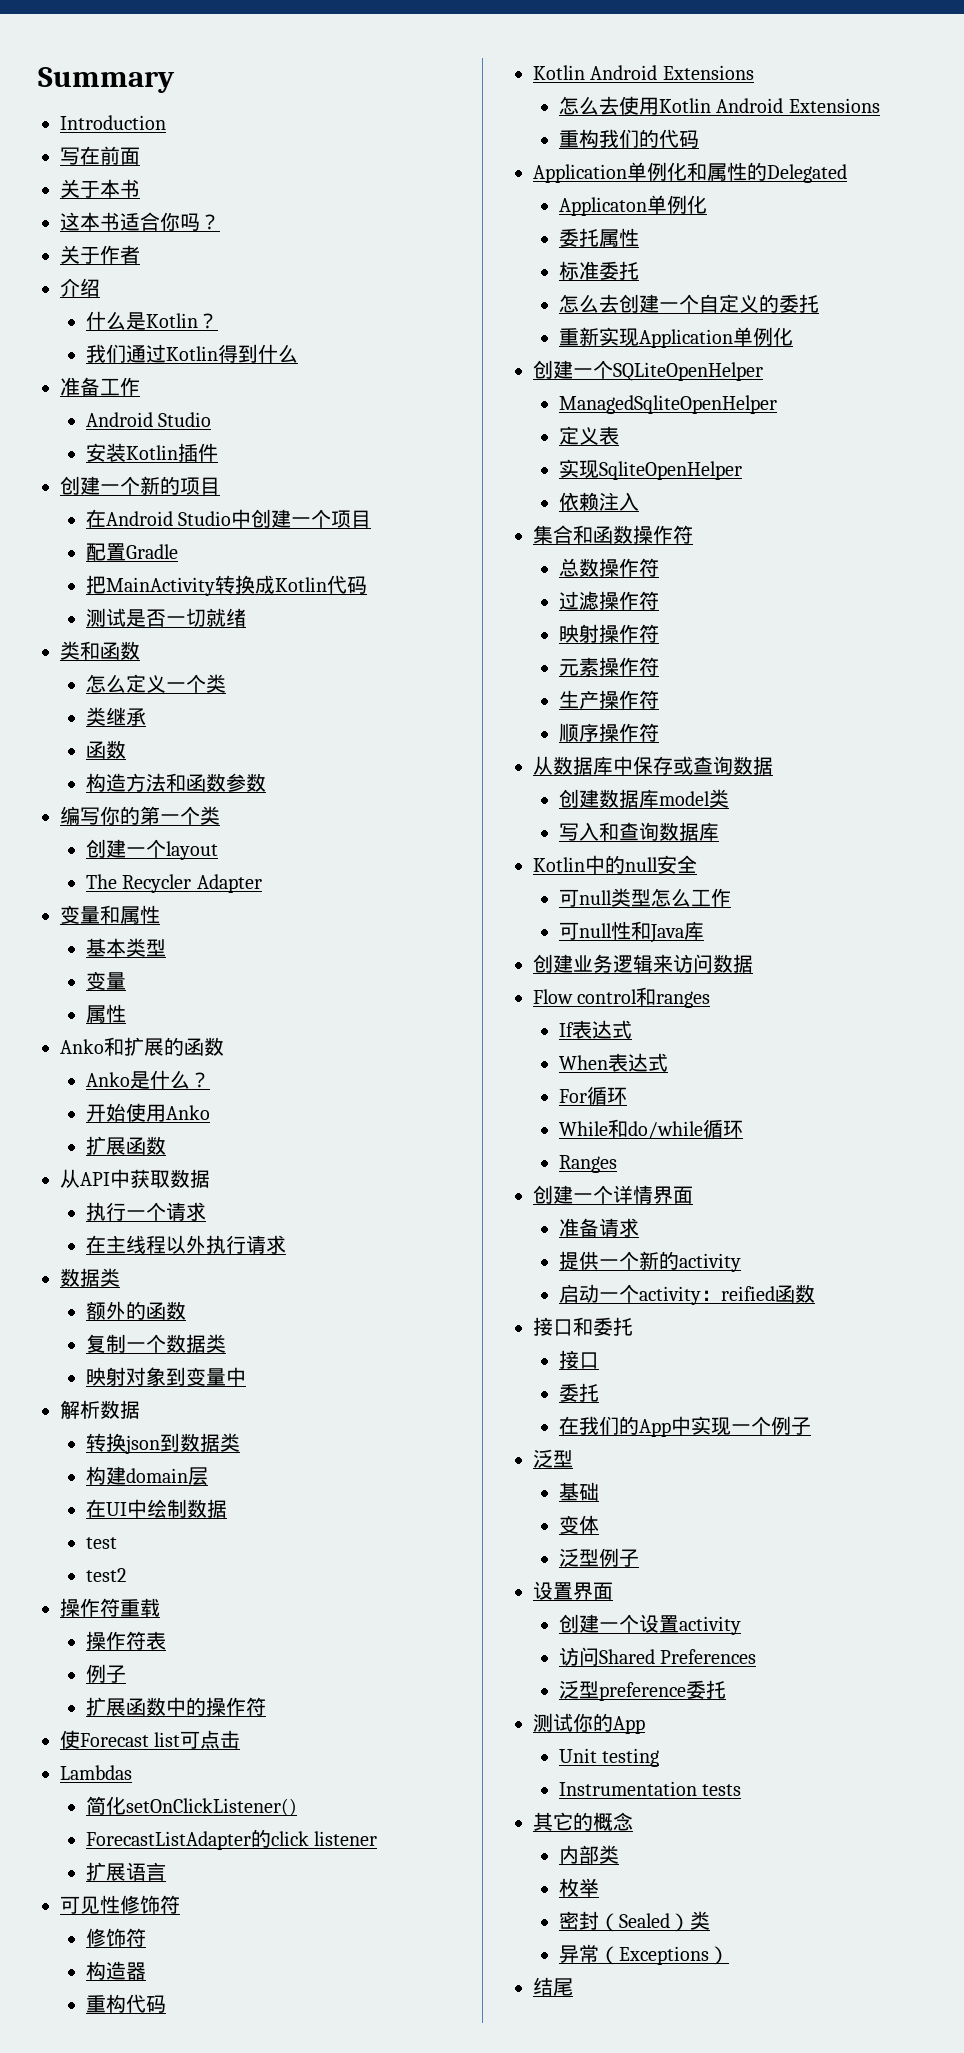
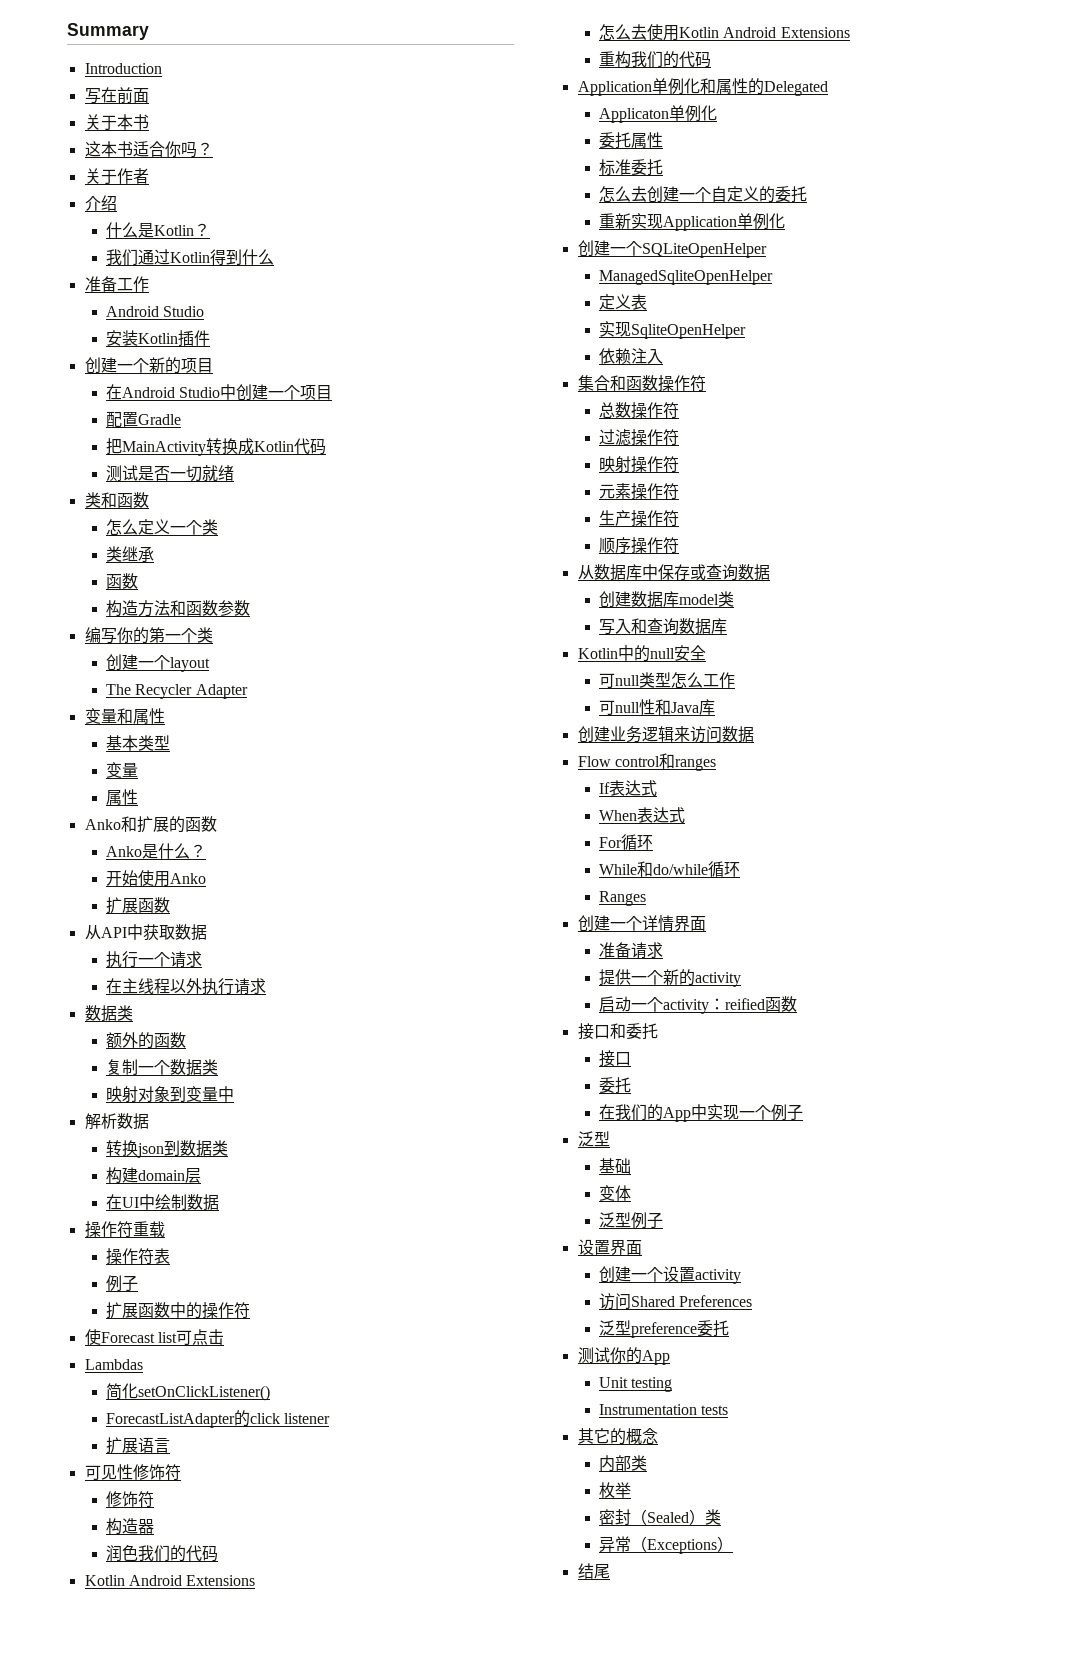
[85,1537,117,1549] [85,1568,126,1582] // test // test2 -> (220, 1202) none
[85,1994,126,2013] 重构 -> [106,1545,187,1562] 润色我们的

